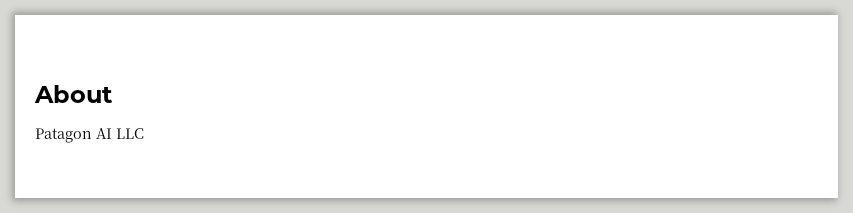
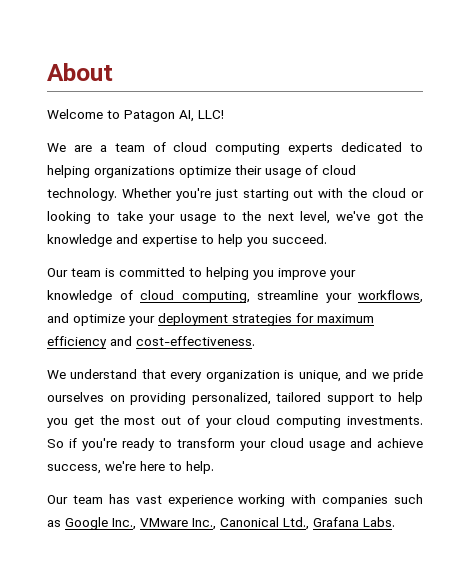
[35,128,144,143] Patagon AI LLC -> [47,109,224,122] [47,142,423,155] [47,165,356,178] [47,188,425,201] [47,211,424,224] [47,234,327,247] [47,267,356,280] [47,290,423,303] [47,313,374,326] [47,336,255,349] [47,369,424,382] [47,392,423,405] [47,415,423,428] [47,438,423,451] [47,461,214,474] [47,494,423,507] [47,517,395,530] Welcome to Patagon AI, LLC! // We are a team of cloud computing experts dedicated to helping organizations optimize their usage of cloud technology. Whether you're just starting out with the cloud or looking to take your usage to the next level, we've got the knowledge and expertise to help you succeed. // Our team is committed to helping you improve your knowledge of cloud computing, streamline your workflows, and optimize your deployment strategies for maximum efficiency and cost-effectiveness. // We understand that every organization is unique, and we pride ourselves on providing personalized, tailored support to help you get the most out of your cloud computing investments. So if you're ready to transform your cloud usage and achieve success, we're here to help. // Our team has vast experience working with companies such as Google Inc., VMware Inc., Canonical Ltd., Grafana Labs.

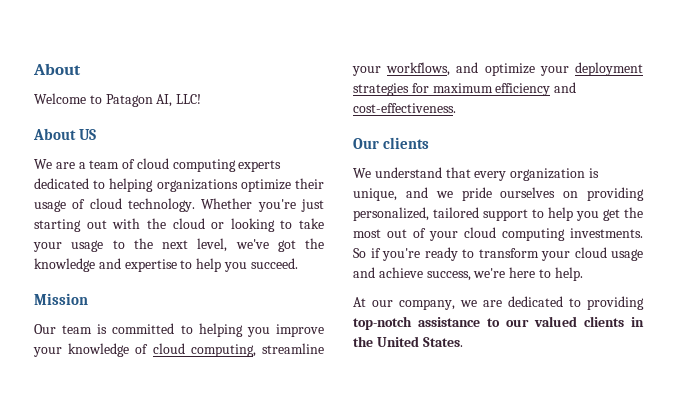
(224, 114) none -> [33,128,96,140] // About US
(327, 239) none -> [34,293,88,305] // Mission
(255, 341) none -> [353,137,429,149] // Our clients
[47,494,423,507] [47,517,395,530] Our team has vast experience working with companies such as Google Inc., VMware Inc., Canonical Ltd., Grafana Labs. -> [353,296,644,310] [353,316,644,330] [353,336,463,347] At our company, we are dedicated to providing top-notch assistance to our valued clients in the United States.

